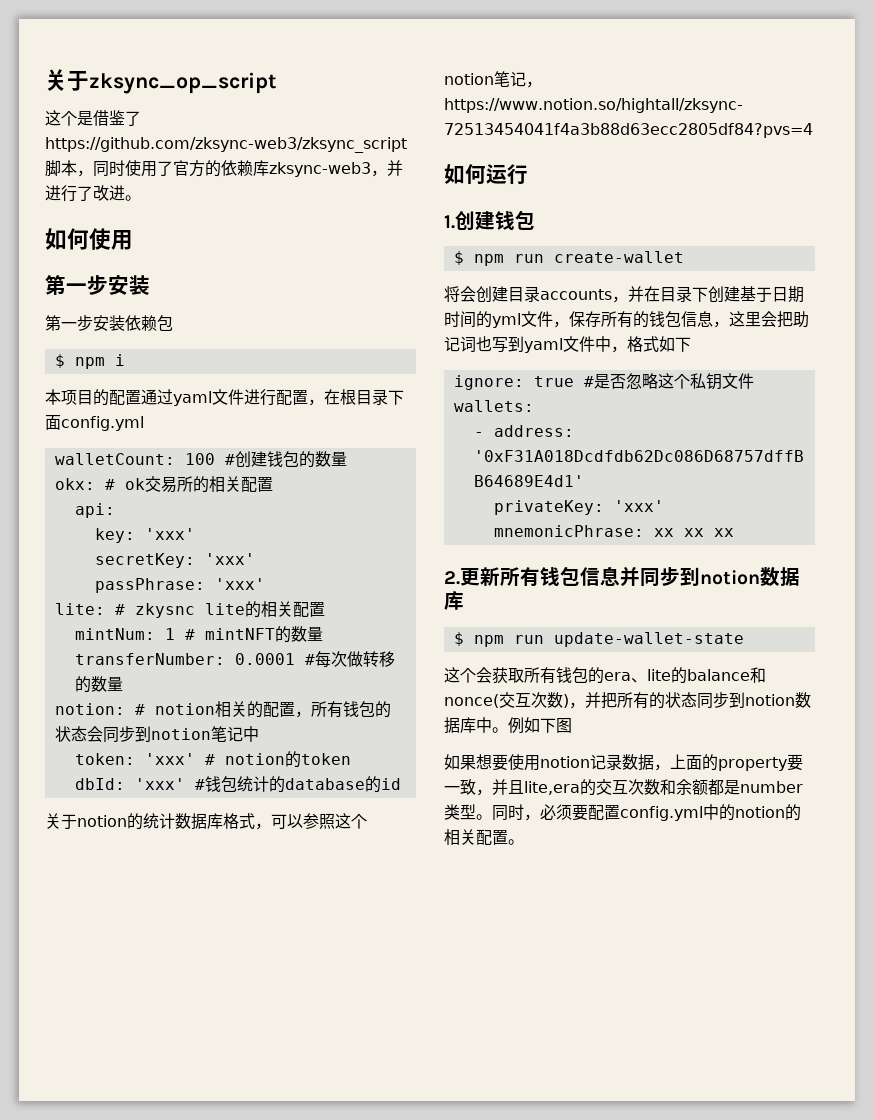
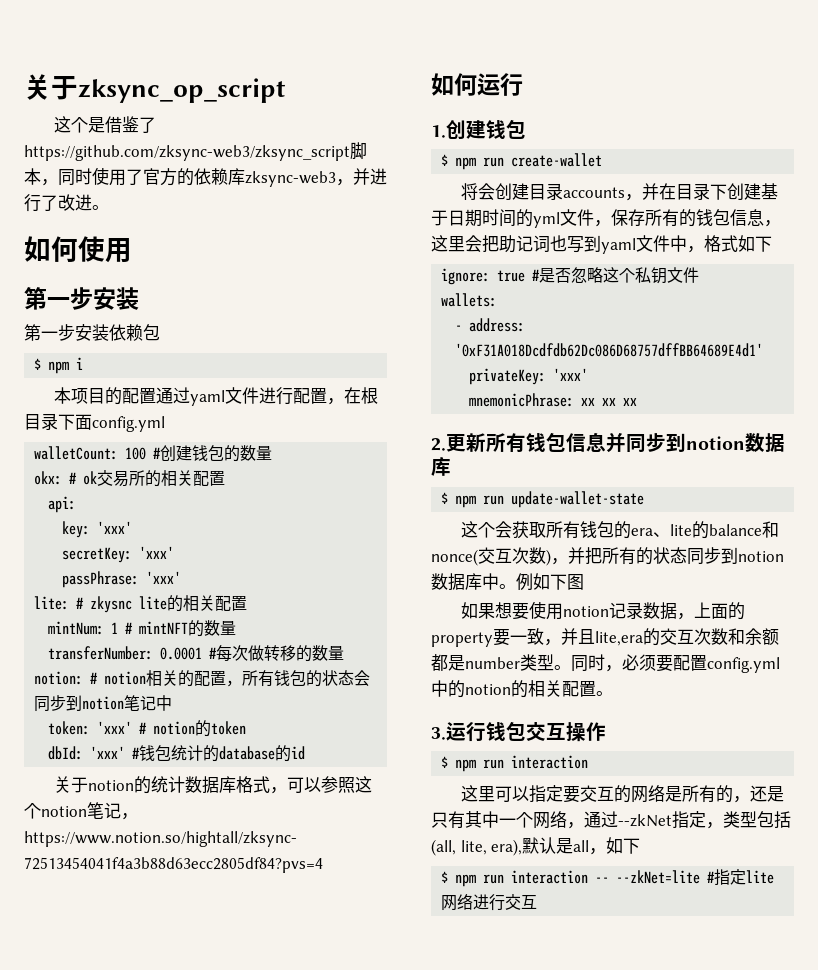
(524, 842) none -> [431,721,606,742] [441,755,589,772] [461,785,785,803] [431,811,791,829] [431,837,641,856] [441,869,775,887] [441,893,538,911] // 3.运行钱包交互操作 // $ npm run interaction // 这里可以指定要交互的网络是所有的，还是只有其中一个网络，通过--zkNet指定，类型包括(all, lite, era),默认是all，如下 // $ npm run interaction -- --zkNet=lite #指定lite网络进行交互

